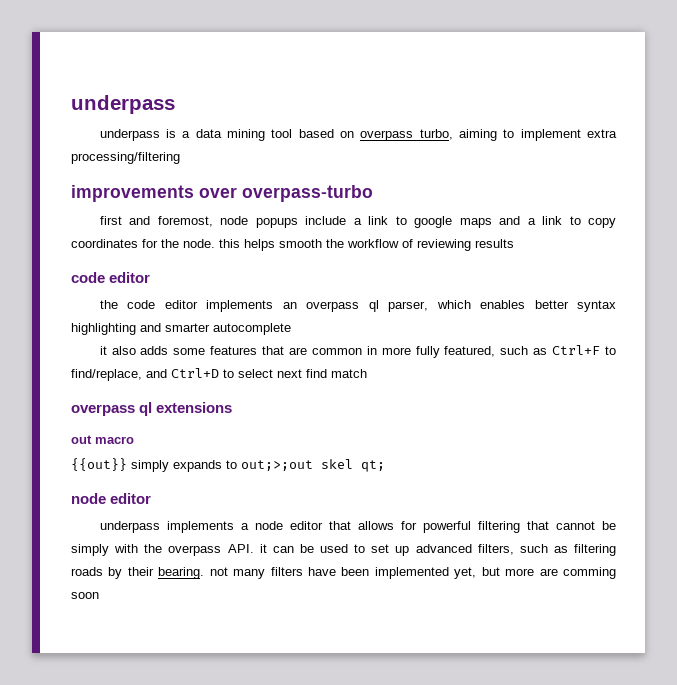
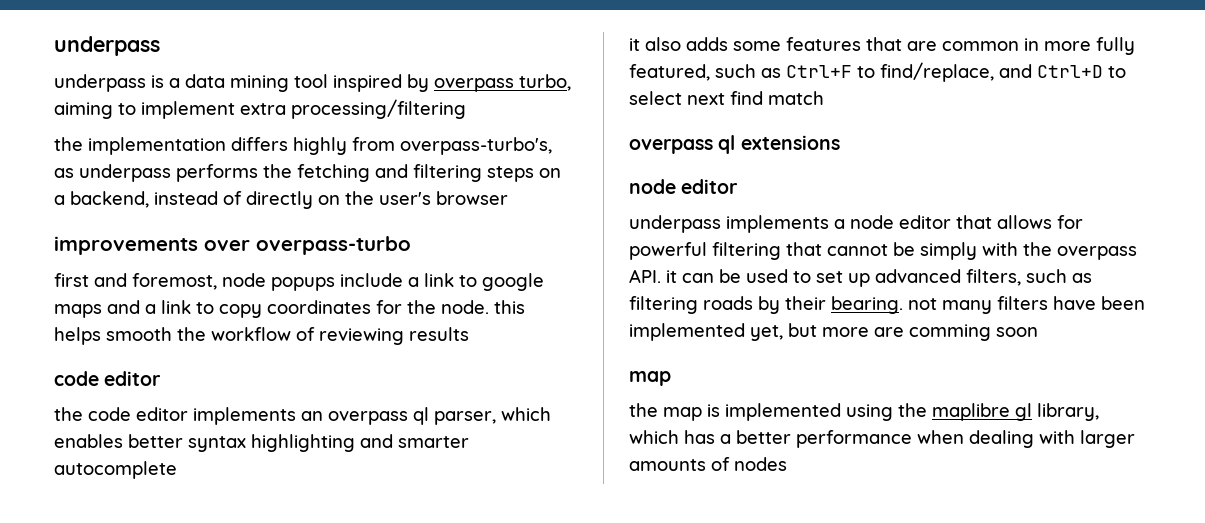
[298,129,355,138] based on -> [333,74,429,92] inspired by
(180, 158) none -> [54,137,552,155] [54,164,561,182] [54,191,508,209] // the implementation differs highly from overpass-turbo's, as underpass performs the fetching and filtering steps on a backend, instead of directly on the user's browser
[71,435,134,444] [71,458,385,472] // out macro // {{out}} simply expands to out;>;out skel qt; -> (840, 142) none
(99, 595) none -> [629,371,671,386] [629,403,1099,421] [629,430,1135,448] [629,457,787,471] // map // the map is implemented using the maplibre gl library, which has a better performance when dealing with larger amounts of nodes

